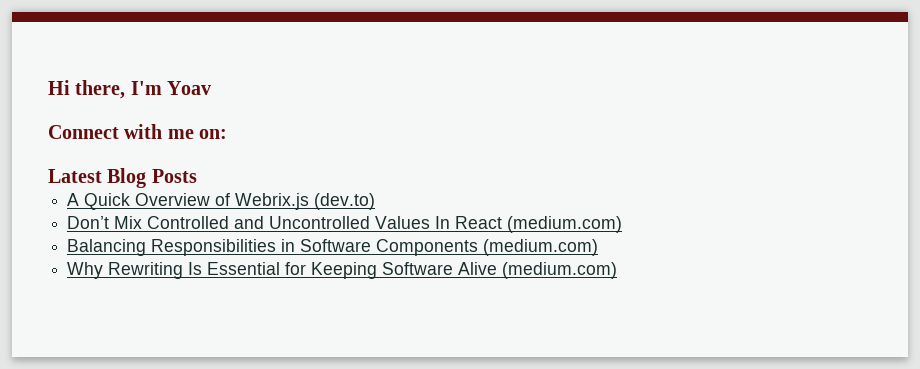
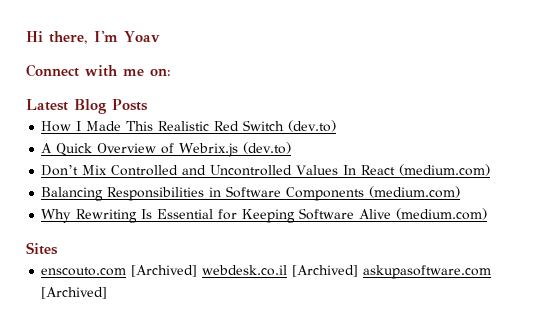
(197, 176) none -> [41,120,337,132] // How I Made This Realistic Red Switch (dev.to)
(618, 270) none -> [26,242,58,255] [41,265,492,279] [41,287,108,299] // Sites // enscouto.com [Archived] webdesk.co.il [Archived] askupasoftware.com [Archived]

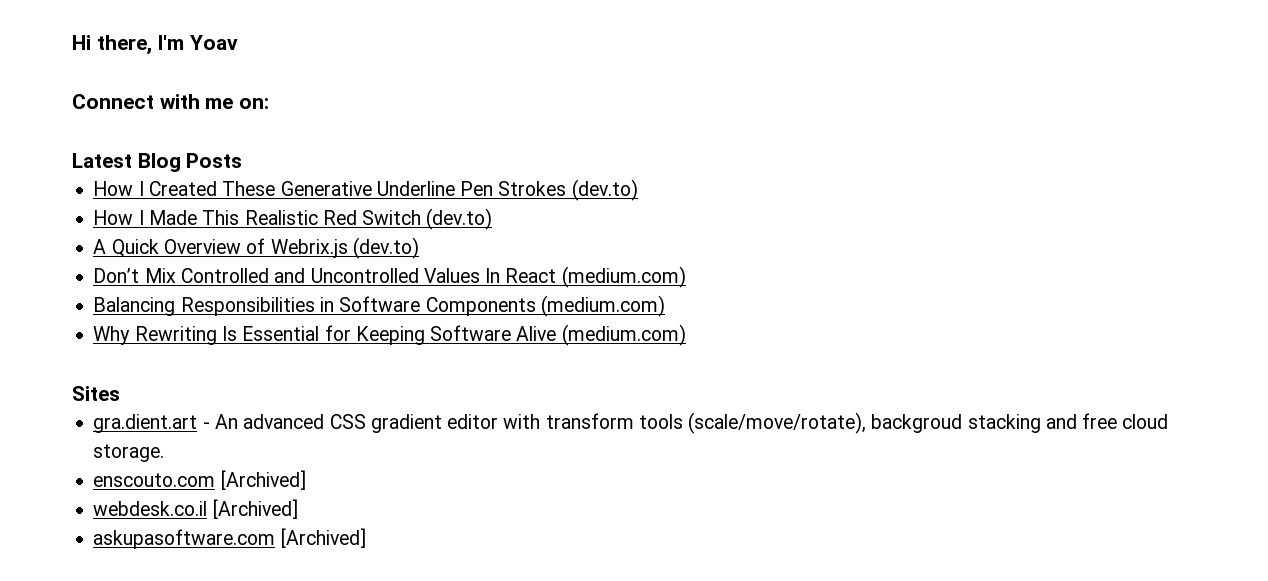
(148, 105) none -> [93,179,638,201] // How I Created These Generative Underline Pen Strokes (dev.to)
(58, 248) none -> [93,412,1169,434] [93,444,165,462] // gra.dient.art - An advanced CSS gradient editor with transform tools (scale/move/rotate), backgroud stacking and free cloud storage.
(198, 271) none -> (306, 480) //
(359, 271) none -> (298, 509) //

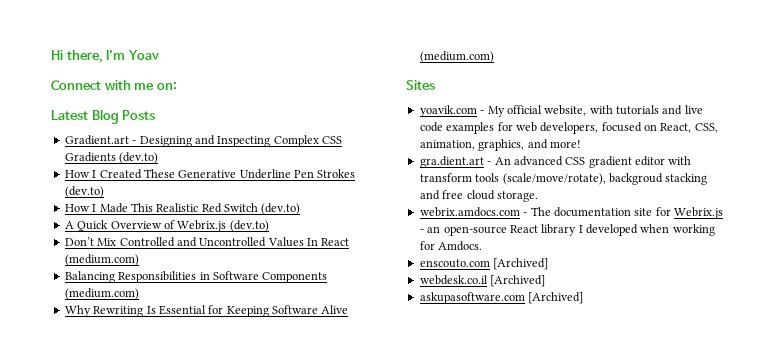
(243, 160) none -> [64,135,342,147] [64,152,159,164] // Gradient.art - Designing and Inspecting Complex CSS Gradients (dev.to)
(120, 393) none -> [419,105,703,117] [419,122,718,134] [419,139,581,151] // yoavik.com - My official website, with tutorials and live code examples for web developers, focused on React, CSS, animation, graphics, and more!
(165, 453) none -> [419,207,723,219] [419,224,715,236] [419,241,483,251] // webrix.amdocs.com - The documentation site for Webrix.js - an open-source React library I developed when working for Amdocs.

